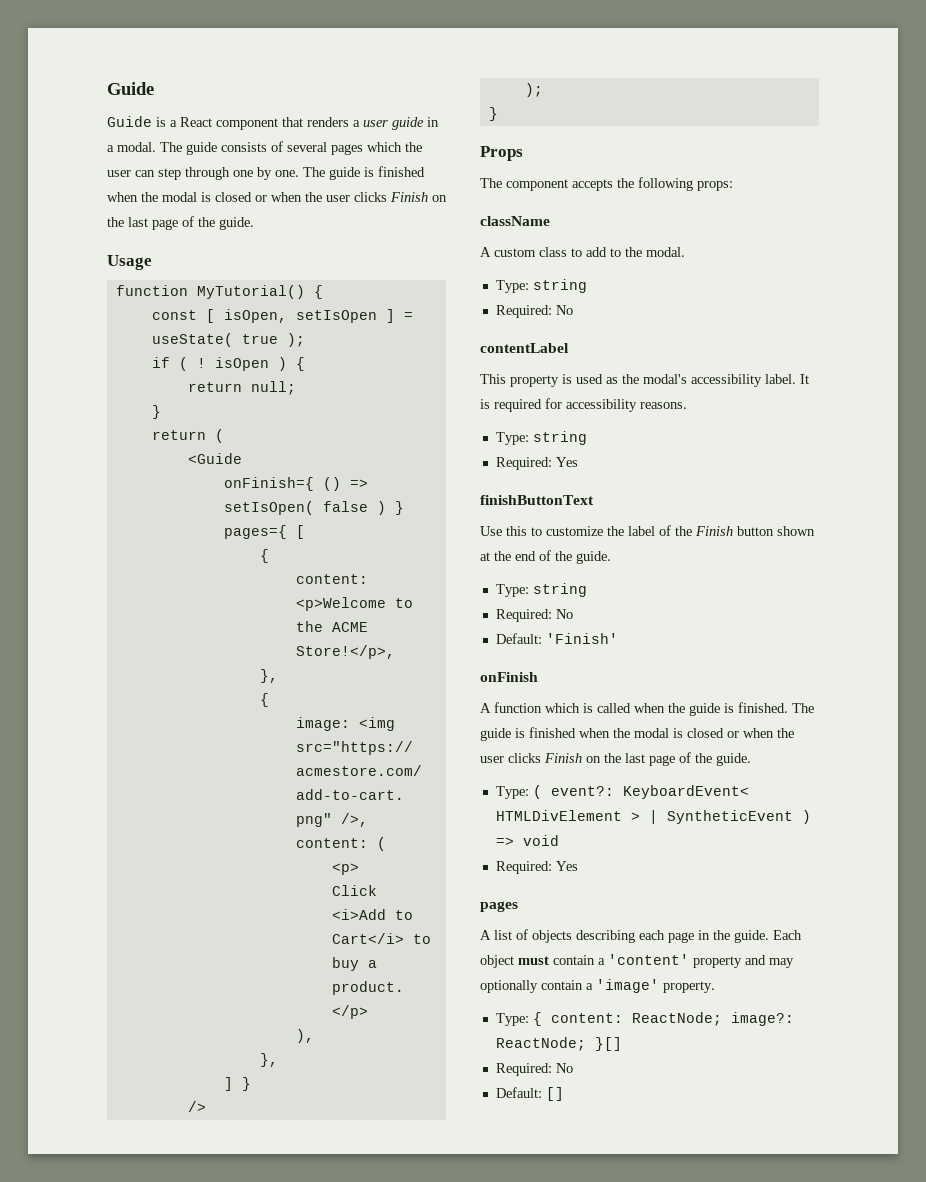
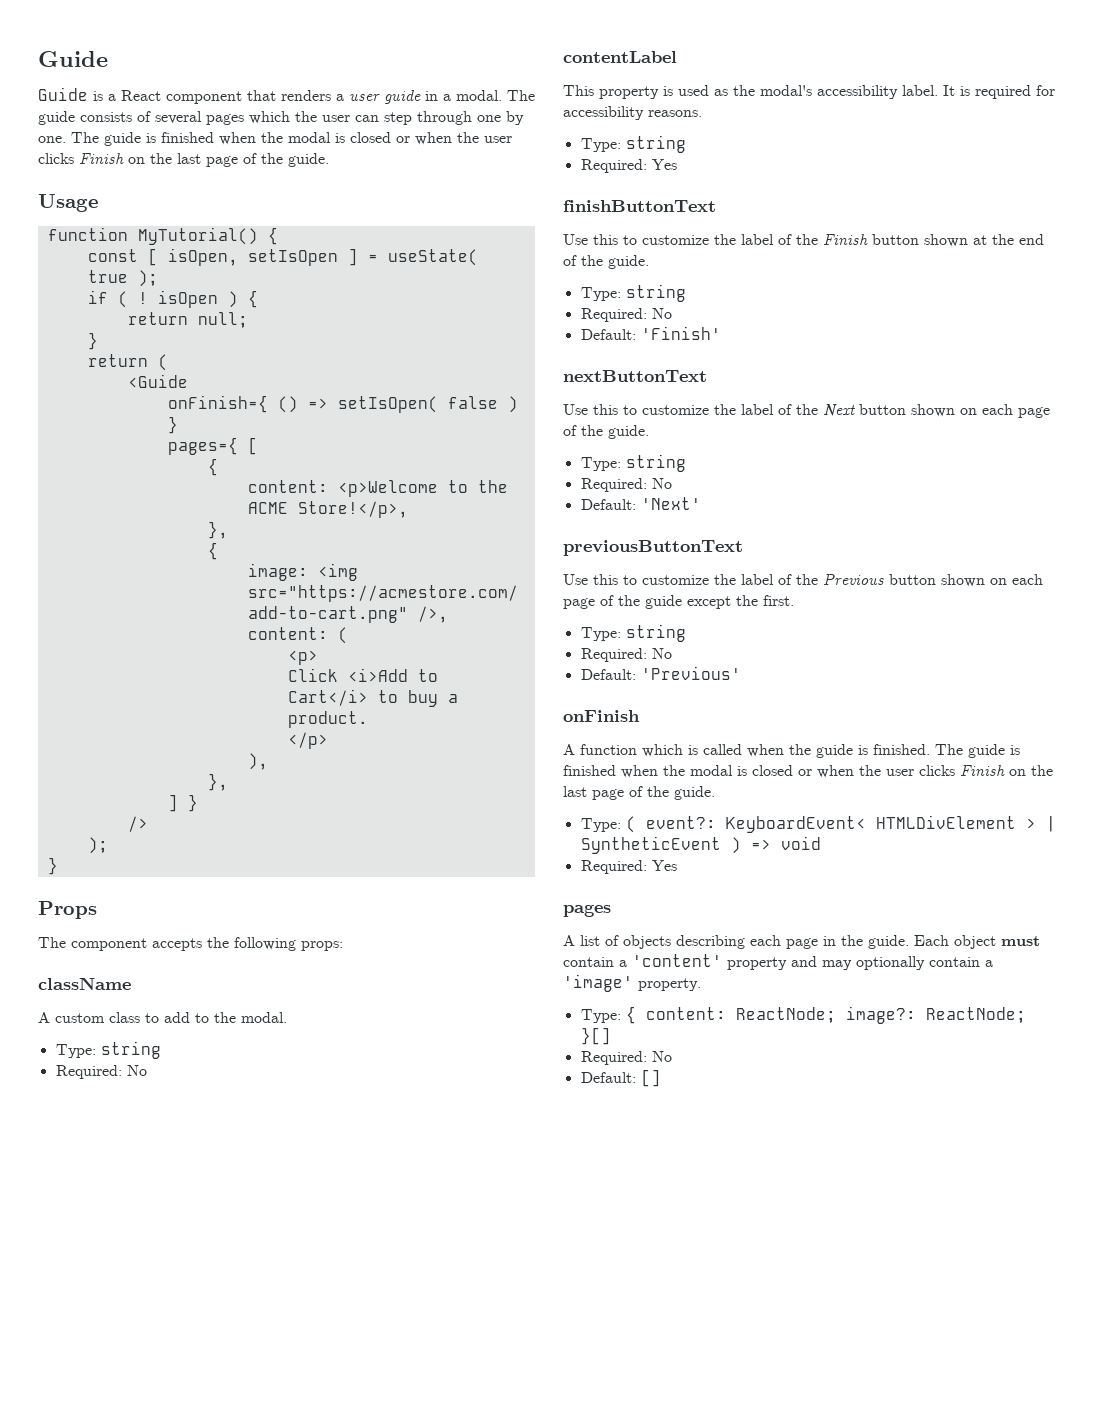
(618, 638) none -> [563,370,707,382] [563,404,1050,418] [563,425,649,439] [580,454,686,472] [580,478,672,492] [580,497,701,510] [563,540,743,556] [563,573,1043,587] [563,595,794,609] [580,624,686,642] [580,648,672,662] [580,666,741,680] // nextButtonText // Use this to customize the label of the Next button shown on each page of the guide. // Type: string // Required: No // Default: 'Next' // previousButtonText // Use this to customize the label of the Previous button shown on each page of the guide except the first. // Type: string // Required: No // Default: 'Previous'

